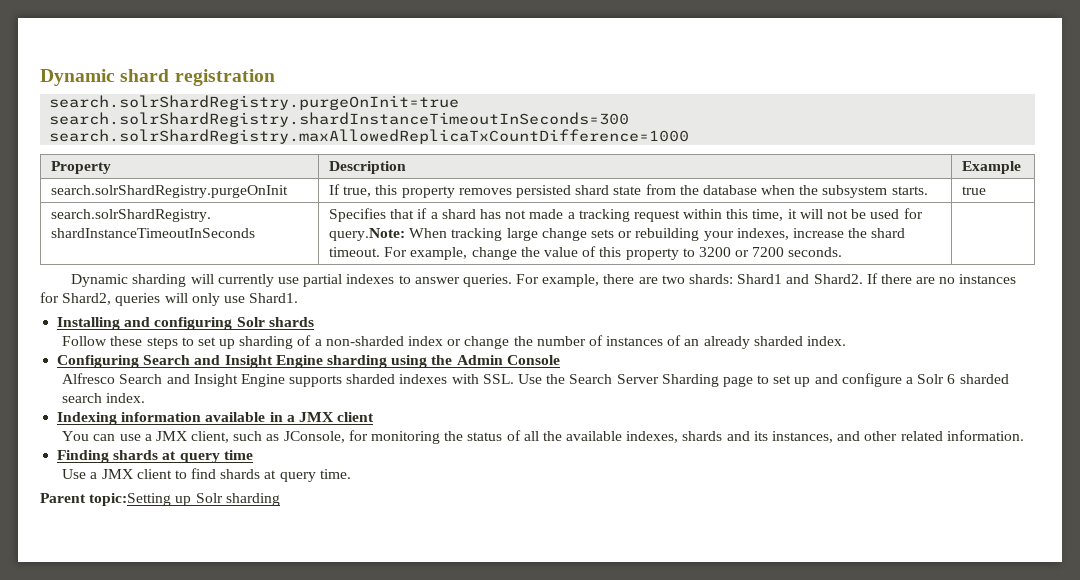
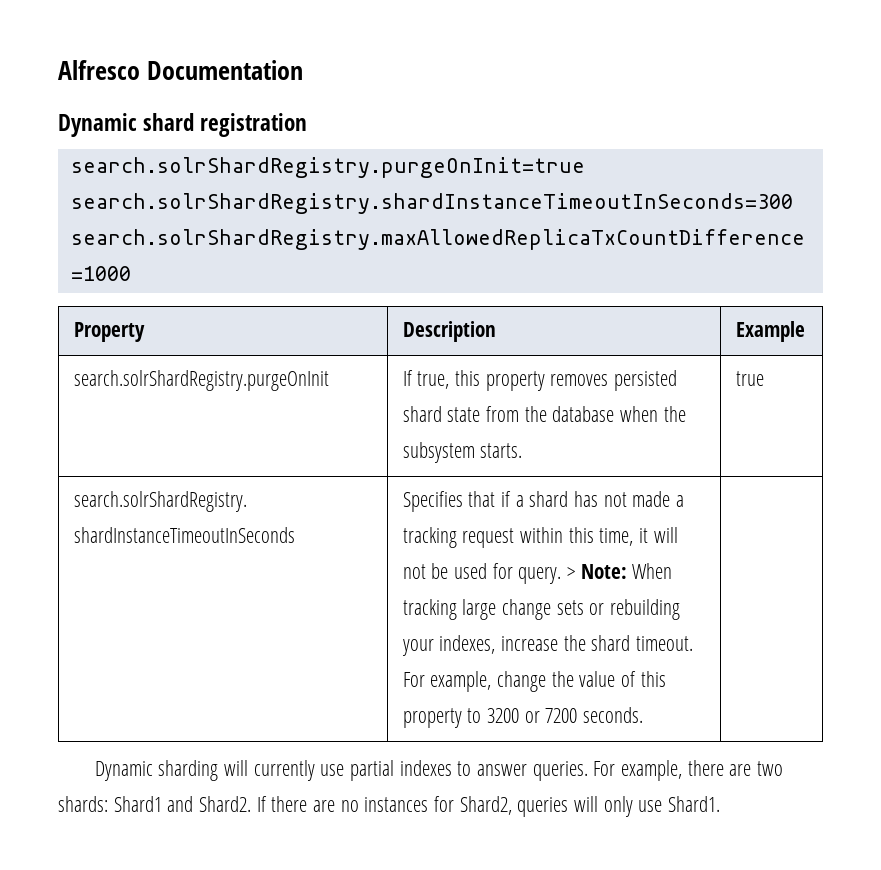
(40, 77) none -> [58,60,303,80] Alfresco Documentation //
[329,228,406,241] query.Note: -> [518,564,627,584] query. > Note:
[57,317,314,330] [62,335,847,349] [57,355,560,368] [62,373,1009,387] [62,393,146,403] [57,412,375,425] [62,430,1024,444] [57,450,253,463] [62,468,351,482] [40,493,280,506] // Installing and configuring Solr shards // Follow these steps to set up sharding of a non-sharded index or change the number of instances of an already sharded index. // Configuring Search and Insight Engine sharding using the Admin Console // Alfresco Search and Insight Engine supports sharded indexes with SSL. Use the Search Server Sharding page to set up and configure a Solr 6 sharded search index. // Indexing information available in a JMX client // You can use a JMX client, such as JConsole, for monitoring the status of all the available indexes, shards and its instances, and other related information. // Finding shards at query time // Use a JMX client to find shards at query time. // Parent topic:Setting up Solr sharding -> (721, 804) none

